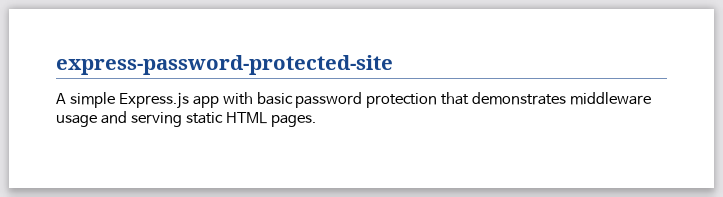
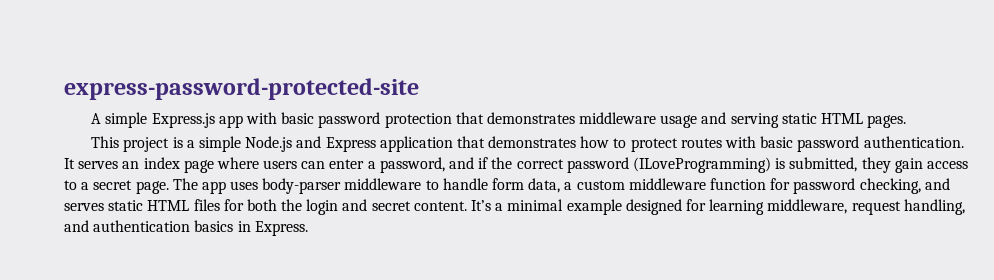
(316, 121) none -> [91,136,964,152] [64,157,968,173] [64,178,950,194] [64,199,965,215] [64,220,308,236] // This project is a simple Node.js and Express application that demonstrates how to protect routes with basic password authentication. It serves an index page where users can enter a password, and if the correct password (ILoveProgramming) is submitted, they gain access to a secret page. The app uses body-parser middleware to handle form data, a custom middleware function for password checking, and serves static HTML files for both the login and secret content. It’s a minimal example designed for learning middleware, request handling, and authentication basics in Express.

